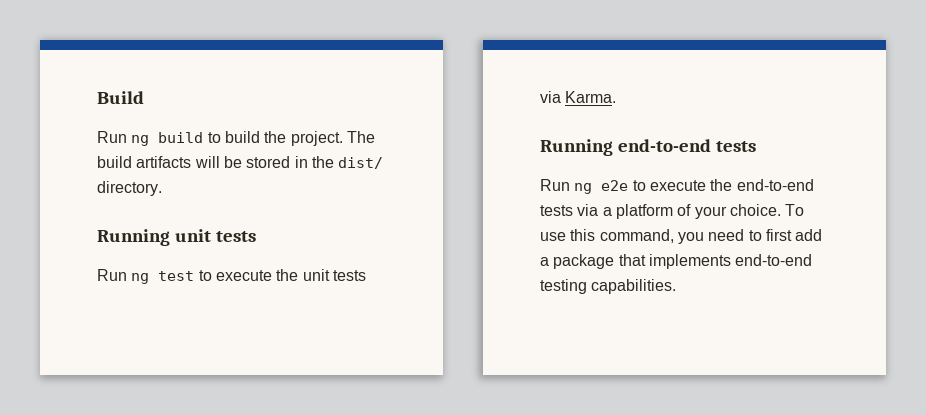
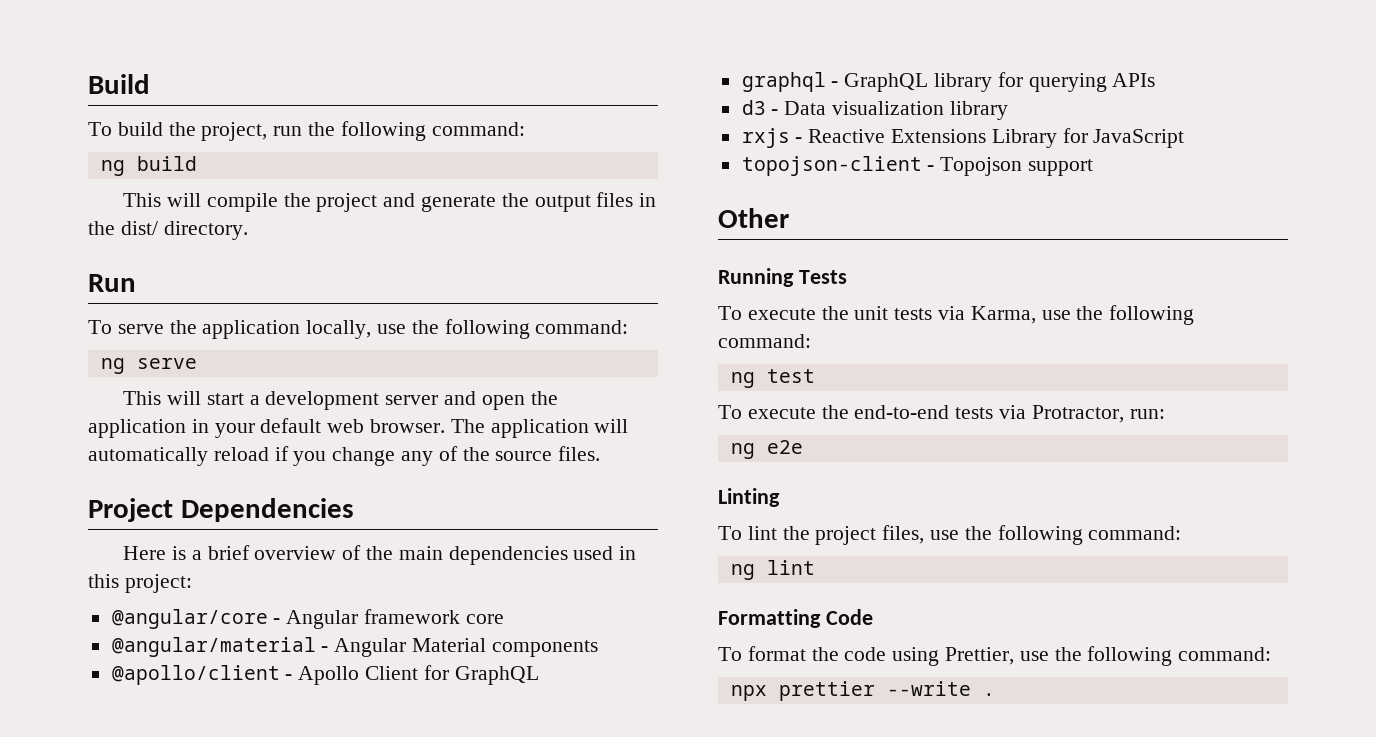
[97,131,375,146] [97,156,384,169] [97,181,162,196] [97,229,257,246] [97,269,212,284] Run ng build to build the project. The build artifacts will be stored in the dist/ directory. // Running unit tests // Run ng test to -> [88,121,525,141] [100,156,197,176] [123,192,657,212] [88,221,248,240] [88,274,136,292] [88,319,629,339] [100,358,197,374] [123,391,558,410] [88,418,629,438] [88,446,601,466] [88,498,354,522] [123,545,637,565] [88,574,192,593] [111,609,504,629] [111,637,598,657] [111,665,539,685] [741,72,1156,92] [741,100,1008,120] [741,128,1185,148] [741,156,1094,176] [718,208,789,228] [718,268,847,287] [718,306,742,320] To build the project, run the following command: // ng build // This will compile the project and generate the output files in the dist/ directory. // Run // To serve the application locally, use the following command: // ng serve // This will start a development server and open the application in your default web browser. The application will automatically reload if you change any of the source files. // Project Dependencies // Here is a brief overview of the main dependencies used in this project: // @angular/core - Angular framework core // @angular/material - Angular Material components // @apollo/client - Apollo Client for GraphQL // graphql - GraphQL library for querying APIs // d3 - Data visualization library // rxjs - Reactive Extensions Library for JavaScript // topojson-client - Topojson support // Other // Running Tests // To
[565,91,617,103] [540,139,757,156] [540,179,646,194] Karma. // Running end-to-end tests // Run ng e2e to -> [970,305,1195,325] [718,334,811,348] [730,369,815,388] [718,405,742,419] Karma, use the following command: // ng test // To
[602,204,805,219] [540,229,823,244] [540,254,813,269] [540,279,677,294] a platform of your choice. To use this command, you need to first add a package that implements end-to-end testing capabilities. -> [1031,405,1165,423] [730,440,803,459] [718,488,780,507] [718,525,1182,545] [730,560,815,580] [718,609,873,628] [718,646,1272,666] [730,681,995,701] Protractor, run: // ng e2e // Linting // To lint the project files, use the following command: // ng lint // Formatting Code // To format the code using Prettier, use the following command: // npx prettier --write .

